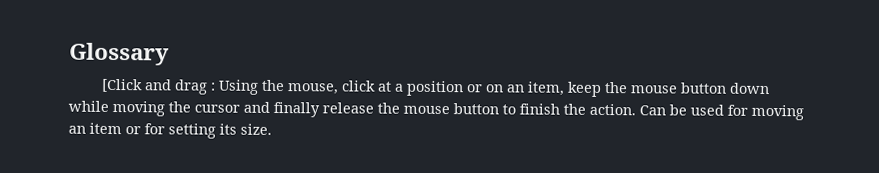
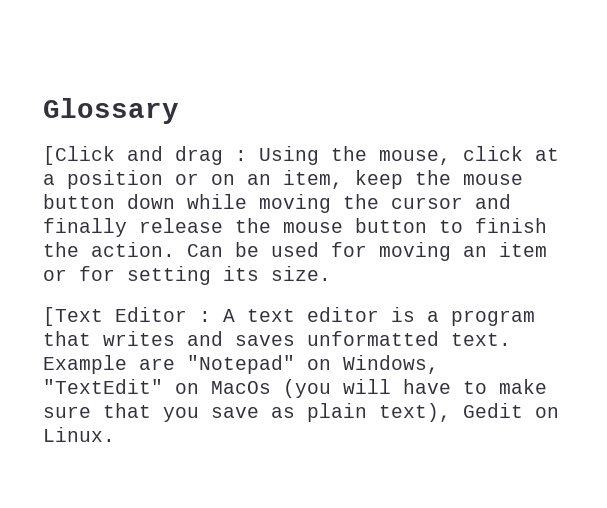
(272, 129) none -> [43,307,535,326] [43,331,511,346] [43,355,439,374] [43,379,547,398] [43,403,559,422] [43,427,115,442] // [Text Editor : A text editor is a program that writes and saves unformatted text. Example are "Notepad" on Windows, "TextEdit" on MacOs (you will have to make sure that you save as plain text), Gedit on Linux.

